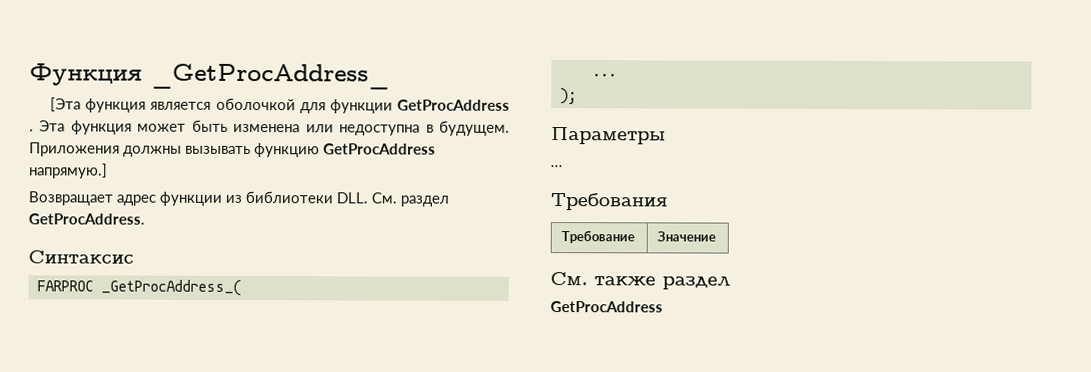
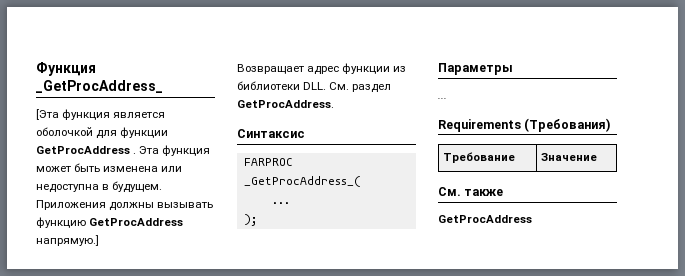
[550,193,668,211] Требования -> [438,118,611,132] Requirements (Требования)
[662,276,731,290] раздел -> (504, 192) none

